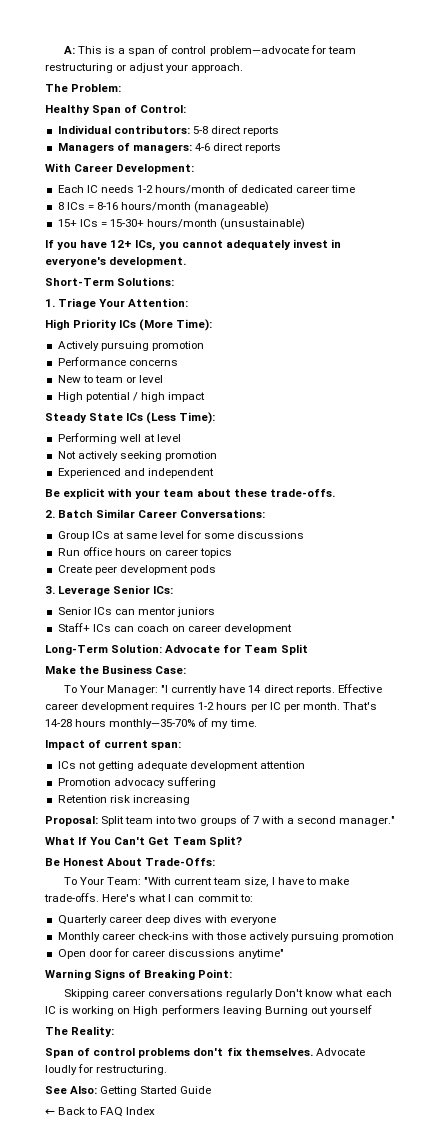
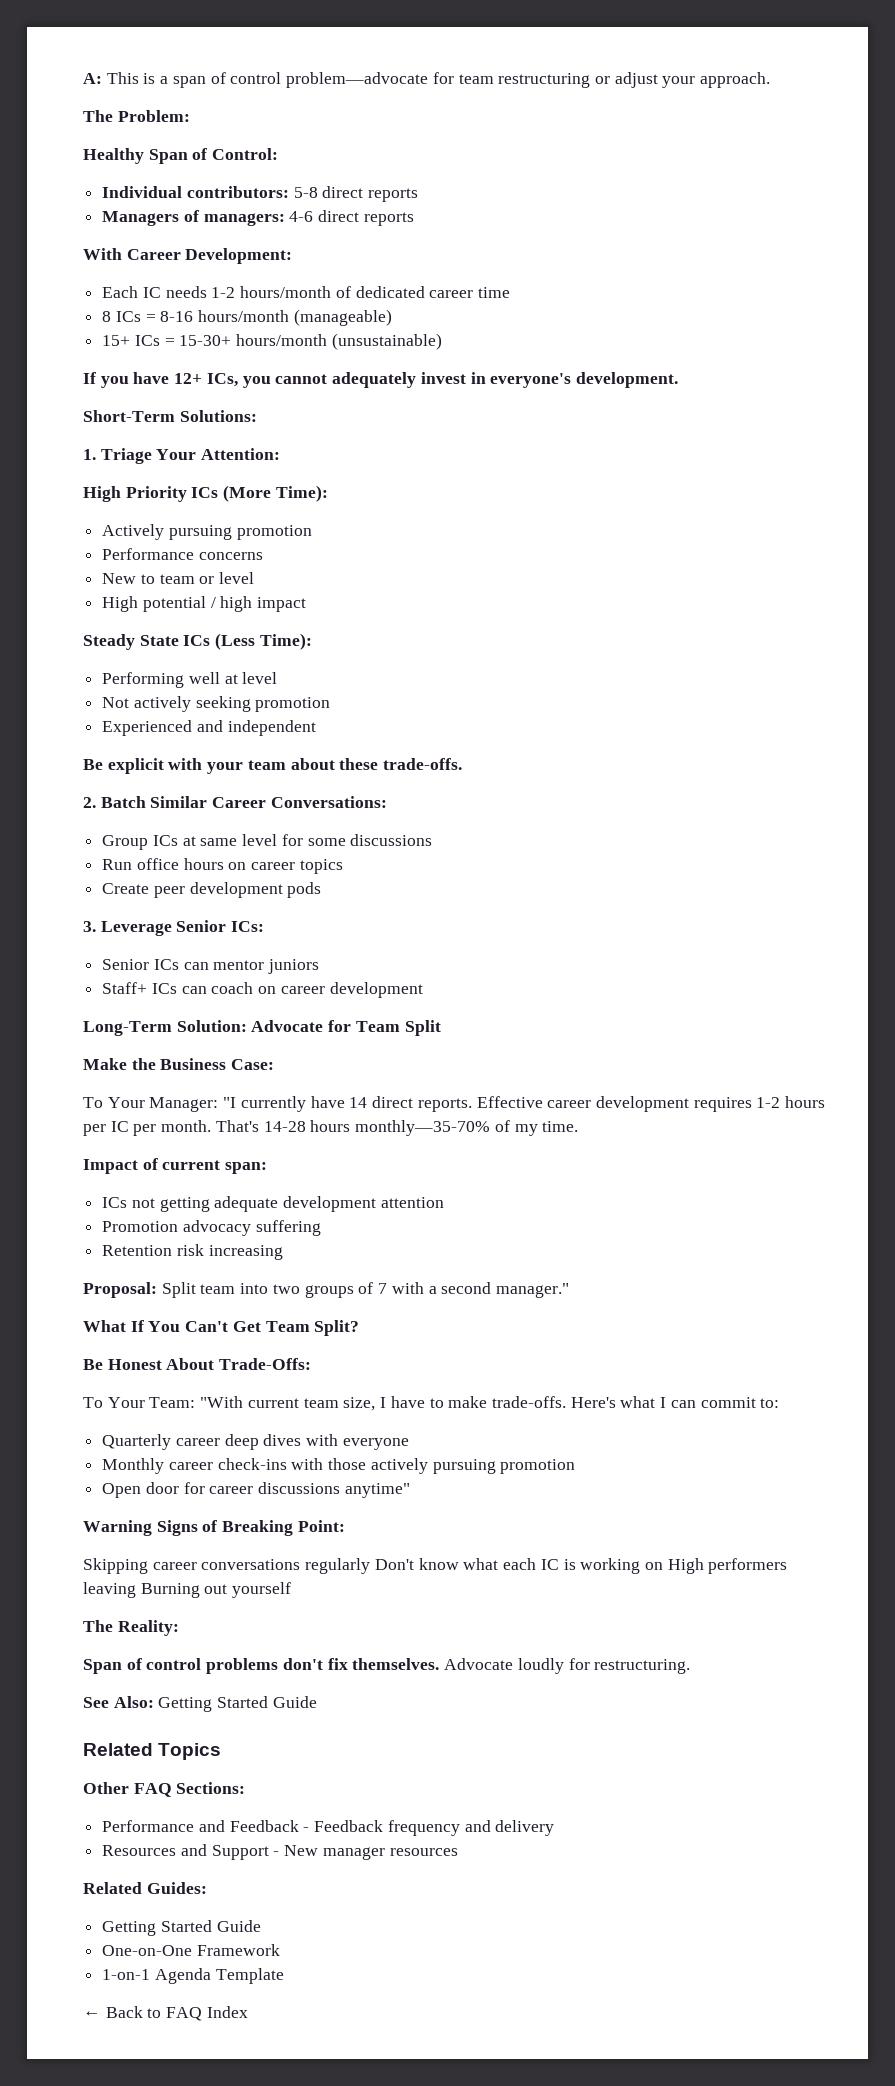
(212, 1090) none -> [83,1743,222,1760] [83,1782,246,1797] [102,1820,555,1836] [102,1844,458,1860] [83,1882,207,1894] [102,1920,261,1936] [102,1944,280,1956] [102,1968,284,1984] // Related Topics // Other FAQ Sections: // Performance and Feedback - Feedback frequency and delivery // Resources and Support - New manager resources // Related Guides: // Getting Started Guide // One-on-One Framework // 1-on-1 Agenda Template

